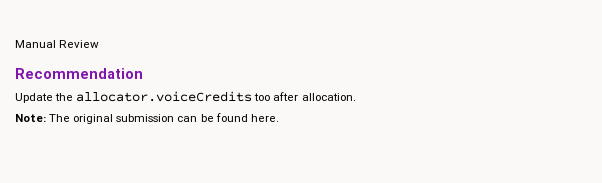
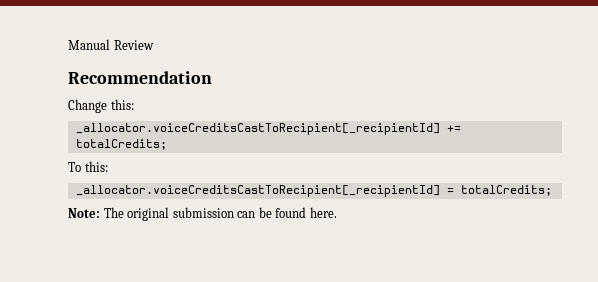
[15,91,356,103] Update the allocator.voiceCredits too after allocation. -> [68,99,134,113] [75,123,461,135] [75,139,167,150] [68,161,108,172] [75,185,552,197] Change this: // _allocator.voiceCreditsCastToRecipient[_recipientId] += totalCredits; // To this: // _allocator.voiceCreditsCastToRecipient[_recipientId] = totalCredits;

